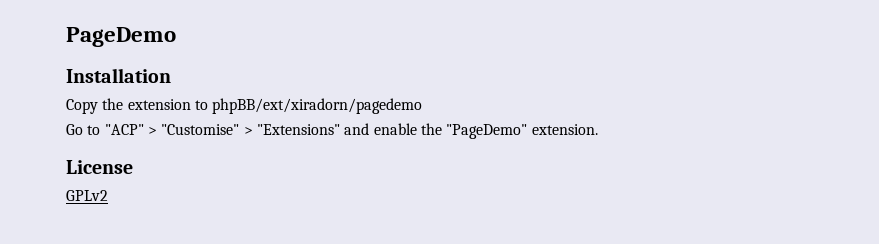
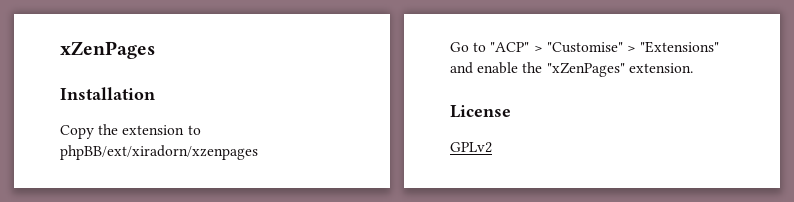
[66,27,176,47] PageDemo -> [60,41,155,59] xZenPages
[212,98,423,114] phpBB/ext/xiradorn/pagedemo -> [60,145,258,160] phpBB/ext/xiradorn/xzenpages
[446,124,528,139] "PageDemo" -> [546,62,625,77] "xZenPages"

